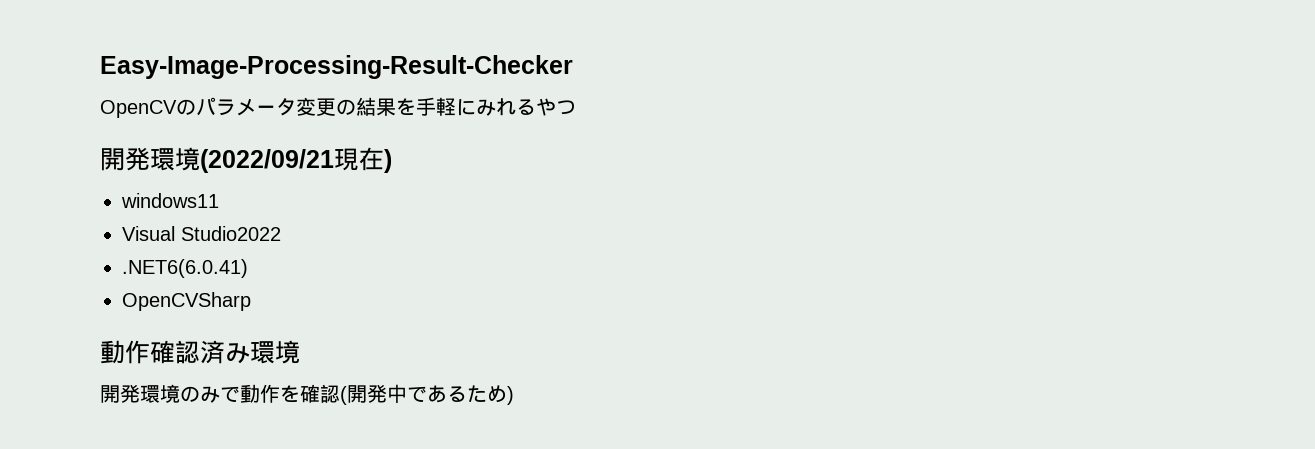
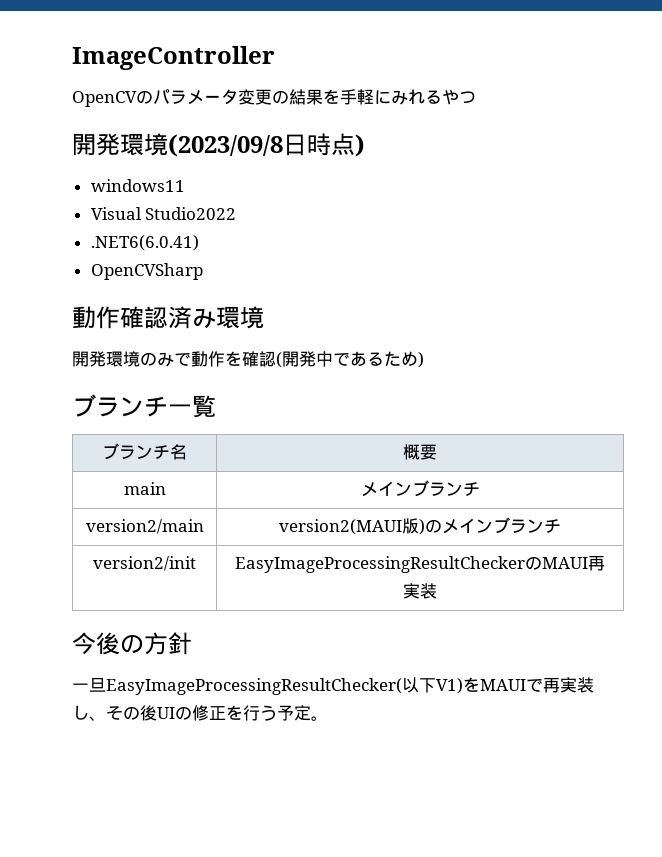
[100,55,573,79] Easy-Image-Processing-Result-Checker -> [72,46,275,70] ImageController
[200,147,384,173] (2022/09/21現在 -> [168,133,355,157] (2023/09/8日時点
(514, 395) none -> [72,394,216,418] [102,443,187,460] [402,444,437,460] [123,482,166,495] [360,480,480,497] [85,519,204,534] [279,517,561,535] [93,556,196,571] [235,555,605,573] [402,583,437,599] [72,632,192,655] [72,677,594,695] [72,705,328,721] // ブランチ一覧 // ブランチ名 | 概要 // main | メインブランチ // version2/main | version2(MAUI版)のメインブランチ // version2/init | EasyImageProcessingResultCheckerのMAUI再実装 // 今後の方針 // 一旦EasyImageProcessingResultChecker(以下V1)をMAUIで再実装し、その後UIの修正を行う予定。

